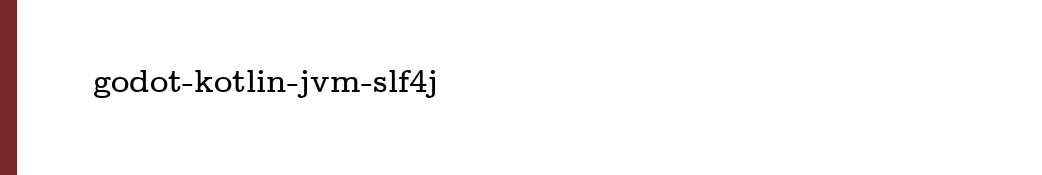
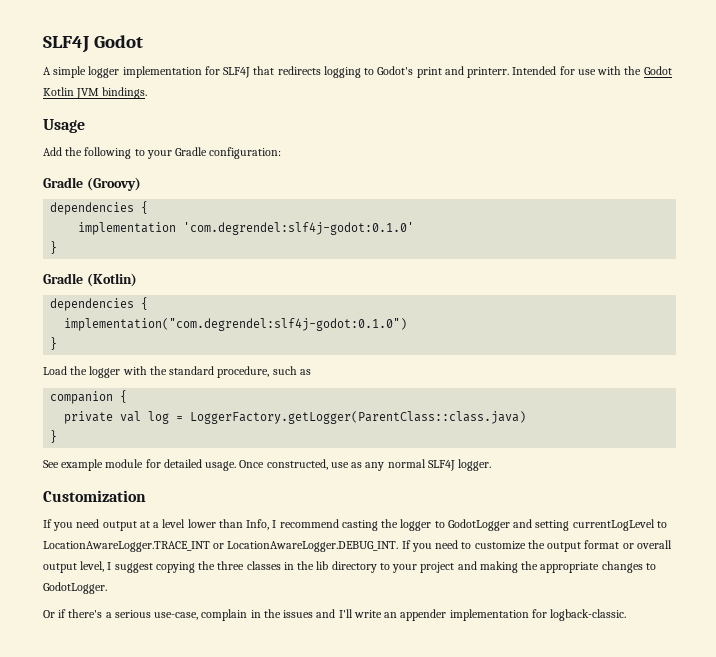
[93,70,438,98] godot-kotlin-jvm-slf4j -> [43,35,143,53] [43,66,672,78] [43,87,148,99] [43,119,85,133] [43,147,282,159] [43,177,141,191] [50,201,149,215] [78,222,415,235] [50,241,58,254] [43,273,137,287] [50,297,149,311] [64,318,408,331] [50,337,58,350] [43,366,311,378] [50,390,128,404] [64,411,527,424] [50,430,58,443] [43,459,492,471] [43,490,146,502] [43,519,667,531] [43,540,672,552] [43,561,656,573] [43,582,107,594] [43,609,627,621] SLF4J Godot // A simple logger implementation for SLF4J that redirects logging to Godot's print and printerr. Intended for use with the Godot Kotlin JVM bindings. // Usage // Add the following to your Gradle configuration: // Gradle (Groovy) // dependencies { // implementation 'com.degrendel:slf4j-godot:0.1.0' // } // Gradle (Kotlin) // dependencies { // implementation("com.degrendel:slf4j-godot:0.1.0") // } // Load the logger with the standard procedure, such as // companion { // private val log = LoggerFactory.getLogger(ParentClass::class.java) // } // See example module for detailed usage. Once constructed, use as any normal SLF4J logger. // Customization // If you need output at a level lower than Info, I recommend casting the logger to GodotLogger and setting currentLogLevel to LocationAwareLogger.TRACE_INT or LocationAwareLogger.DEBUG_INT. If you need to customize the output format or overall output level, I suggest copying the three classes in the lib directory to your project and making the appropriate changes to GodotLogger. // Or if there's a serious use-case, complain in the issues and I'll write an appender implementation for logback-classic.

